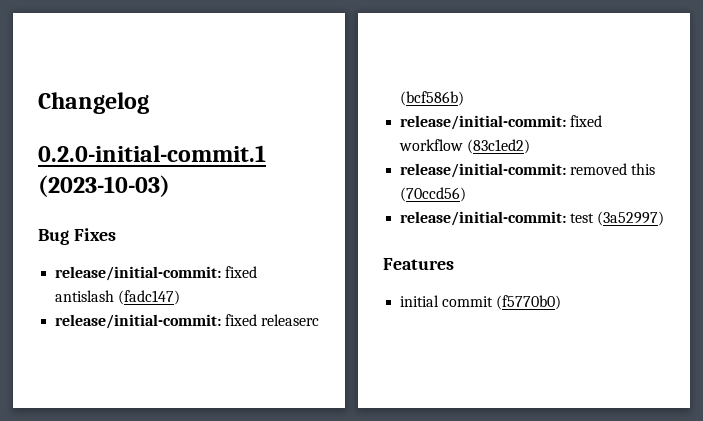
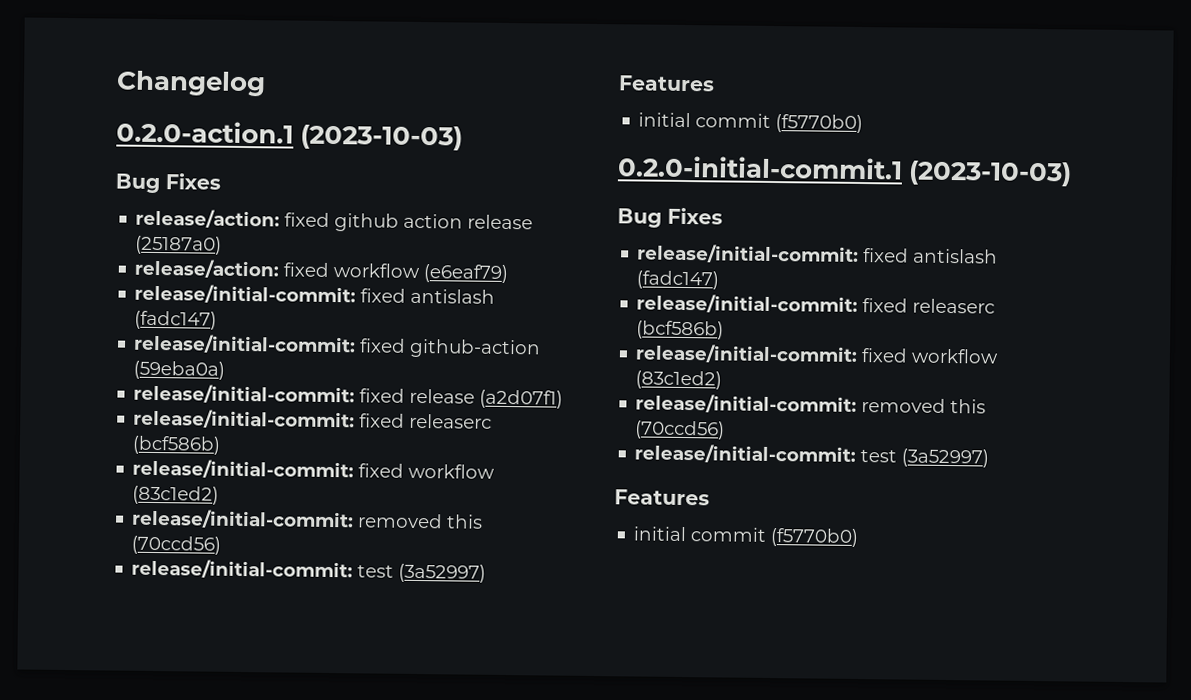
(149, 103) none -> [116,120,464,151] [115,173,221,194] [135,208,534,232] [135,235,223,255] [134,258,509,284] [134,283,496,305] [134,310,218,330] [133,333,542,359] [133,360,226,380] [133,383,564,409] [133,408,493,430] [132,435,221,455] [132,458,496,480] [132,485,220,505] [131,508,484,530] [131,535,222,555] [131,558,487,583] [618,75,715,92] [638,112,864,134] // 0.2.0-action.1 (2023-10-03) // Bug Fixes // release/action: fixed github action release (25187a0) // release/action: fixed workflow (e6eaf79) // release/initial-commit: fixed antislash (fadc147) // release/initial-commit: fixed github-action (59eba0a) // release/initial-commit: fixed release (a2d07f1) // release/initial-commit: fixed releaserc (bcf586b) // release/initial-commit: fixed workflow (83c1ed2) // release/initial-commit: removed this (70ccd56) // release/initial-commit: test (3a52997) // Features // initial commit (f5770b0)

